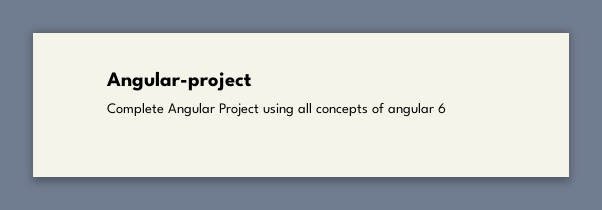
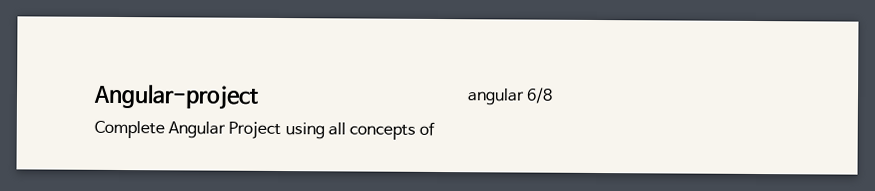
[438,103,446,114] 6 -> [526,87,554,104] 6/8

